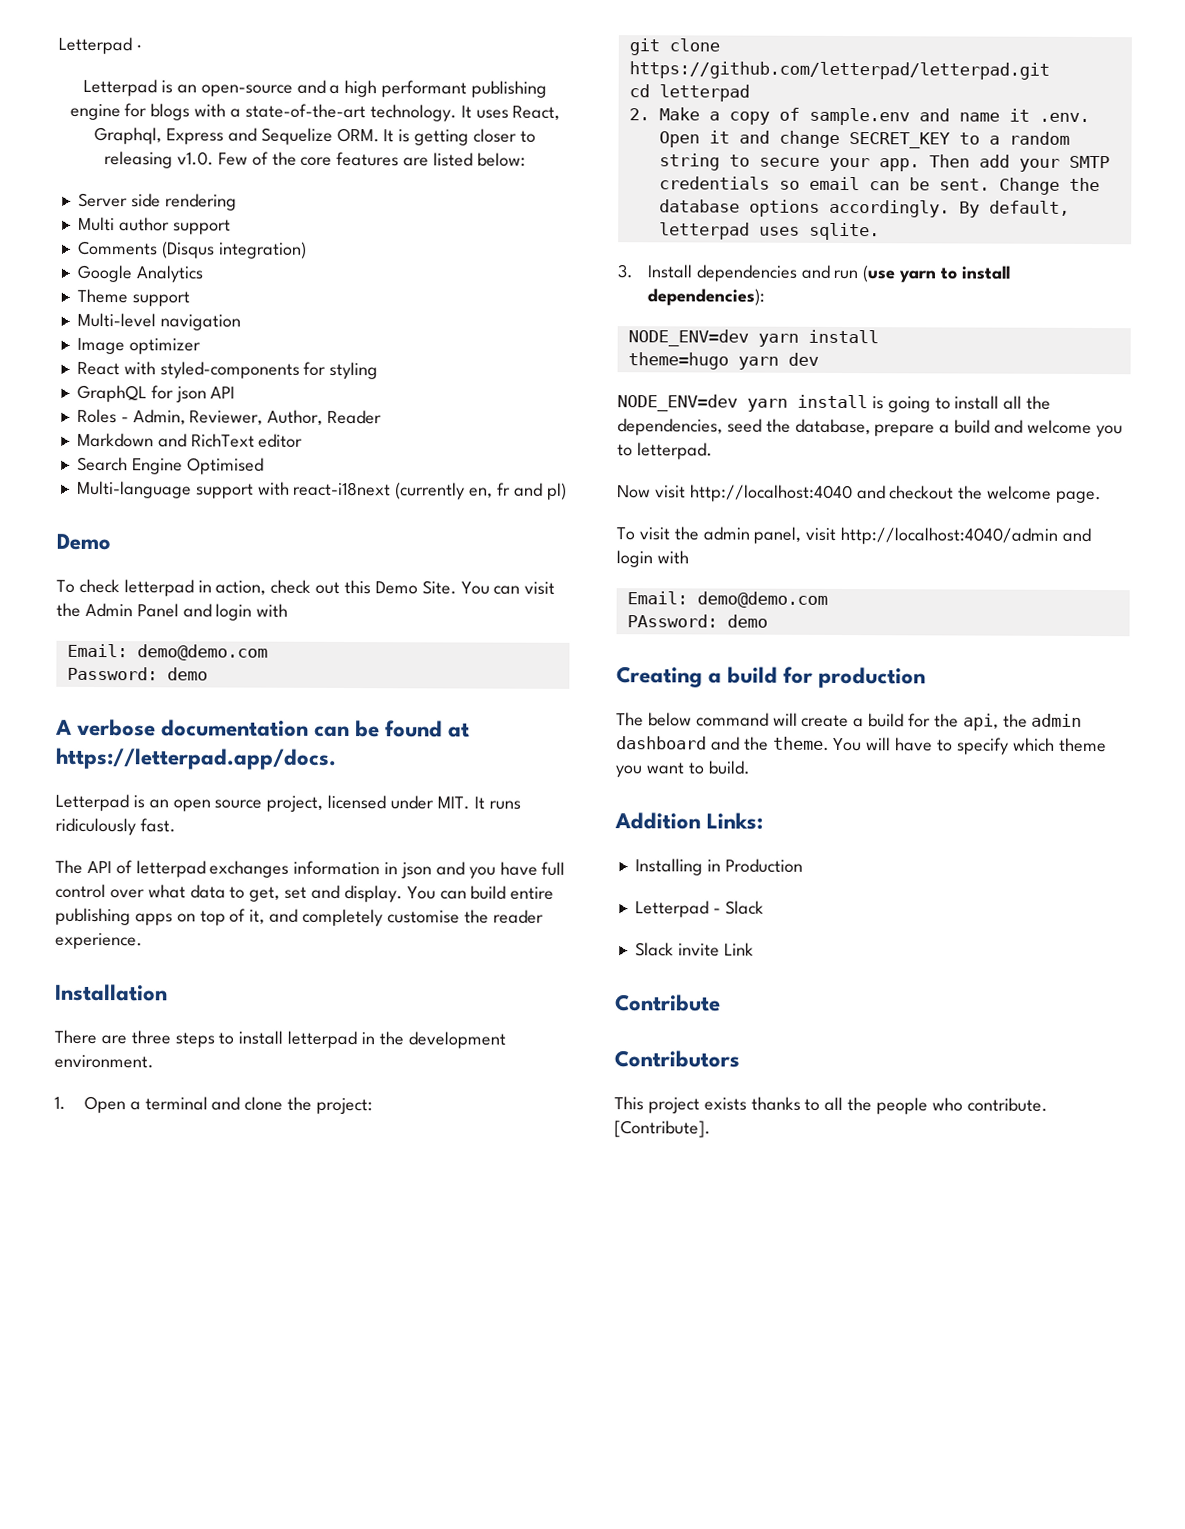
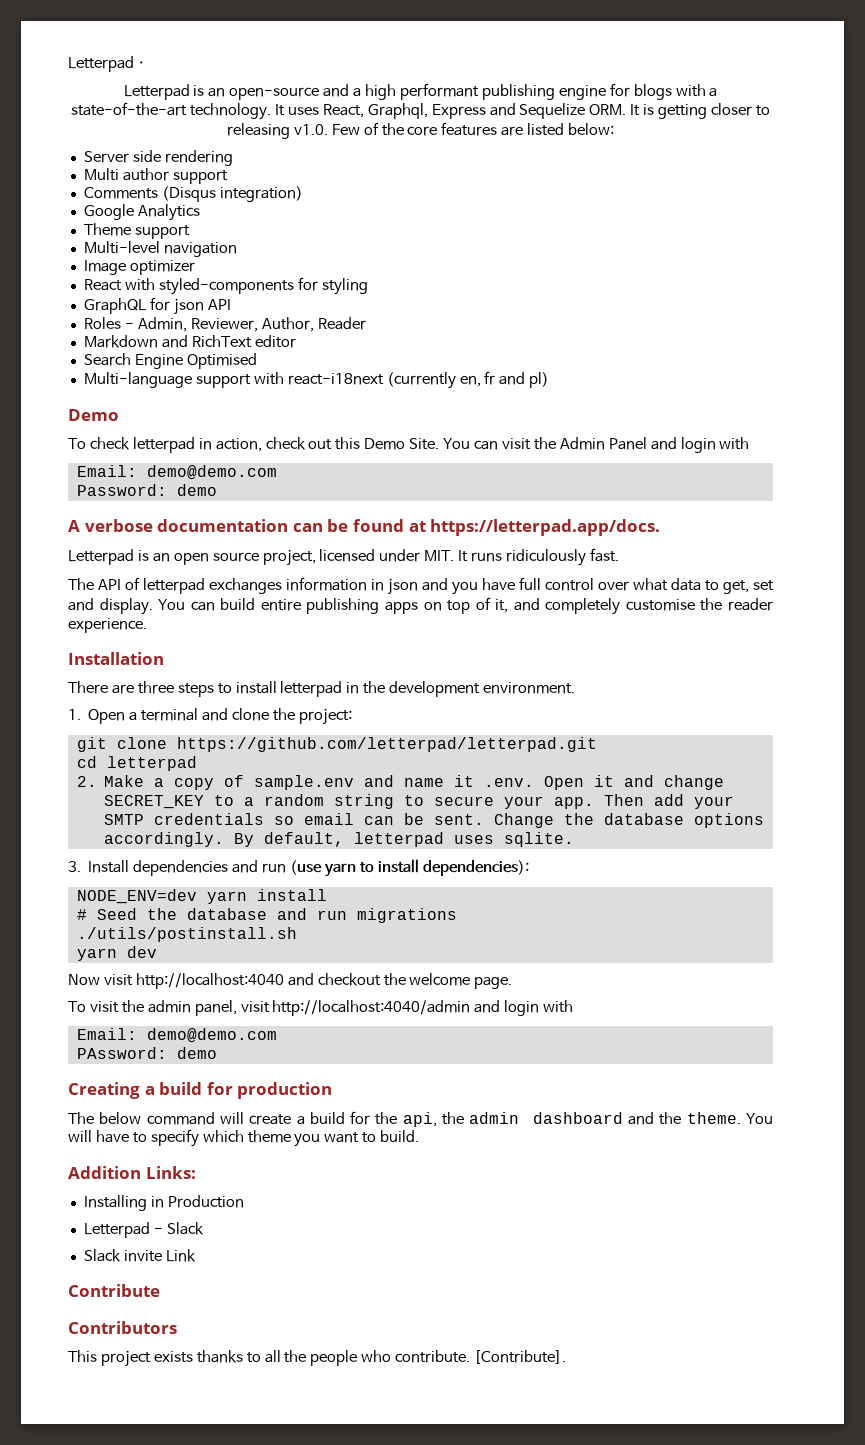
[627,352,819,370] [617,394,1052,413] [617,418,1123,438] [617,442,713,460] theme=hugo yarn dev // NODE_ENV=dev yarn install is going to install all the dependencies, seed the database, prepare a build and welcome you to letterpad. -> [76,908,457,923] [76,927,297,942] [76,946,157,961] # Seed the database and run migrations // ./utils/postinstall.sh // yarn dev

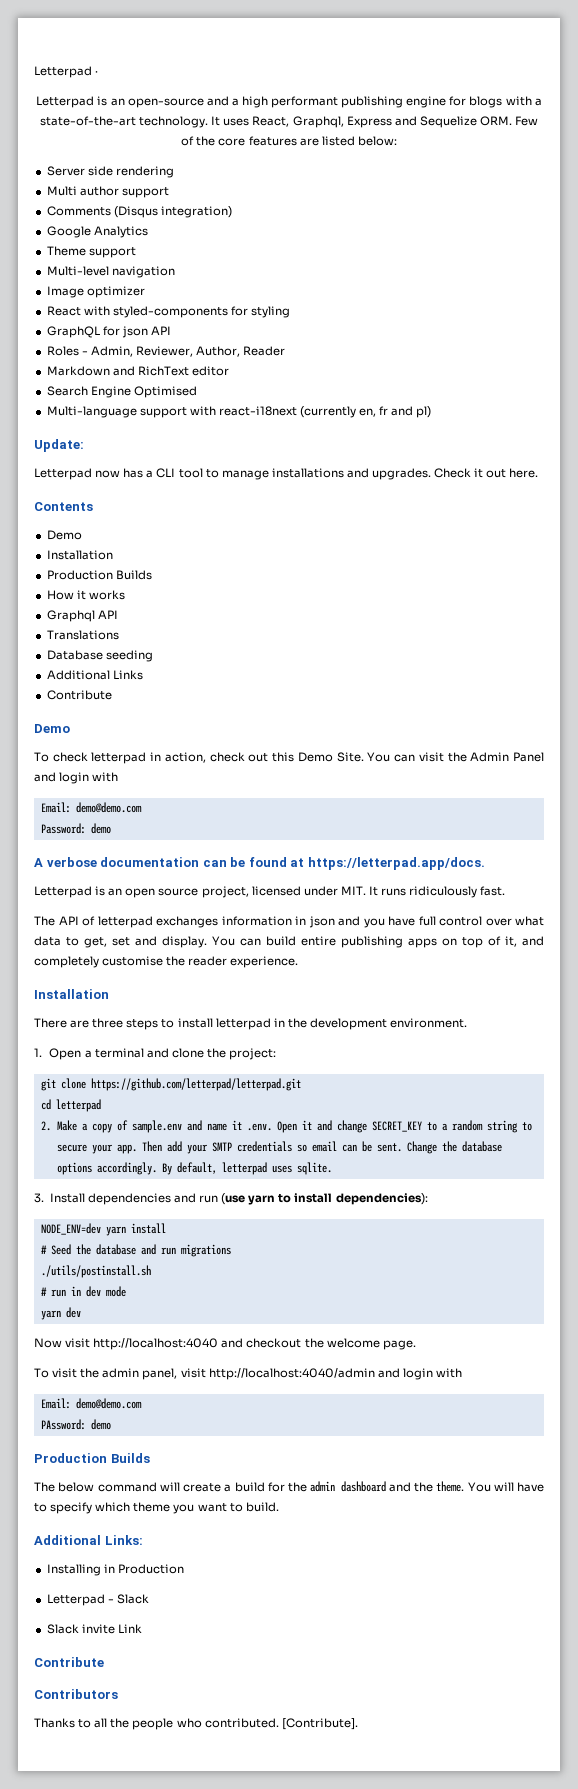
[630,103,770,119] [226,123,328,139] It is getting closer to releasing v1.0. -> (512, 121) none
(550, 380) none -> [34,439,84,452] [34,468,539,480] [34,502,93,511] [46,530,82,540] [46,550,113,560] [46,570,152,580] [46,590,125,600] [46,610,118,622] [46,630,119,640] [46,650,153,662] [46,670,143,680] [46,690,112,700] // Update: // Letterpad now has a CLI tool to manage installations and upgrades. Check it out here. // Contents // Demo // Installation // Production Builds // How it works // Graphql API // Translations // Database seeding // Additional Links // Contribute
(297, 934) none -> [40,1286,126,1297] // # run in dev mode
[68,1082,333,1099] Creating a build for production -> [34,1453,150,1463] Production Builds
[402,1112,464,1127] api, the -> (308, 1487) none
[68,1166,141,1179] Addition -> [34,1535,101,1545] Additional
[68,1350,243,1367] This project exists thanks -> [34,1718,75,1728] Thanks
[395,1350,471,1363] contribute. -> [204,1718,279,1728] contributed.

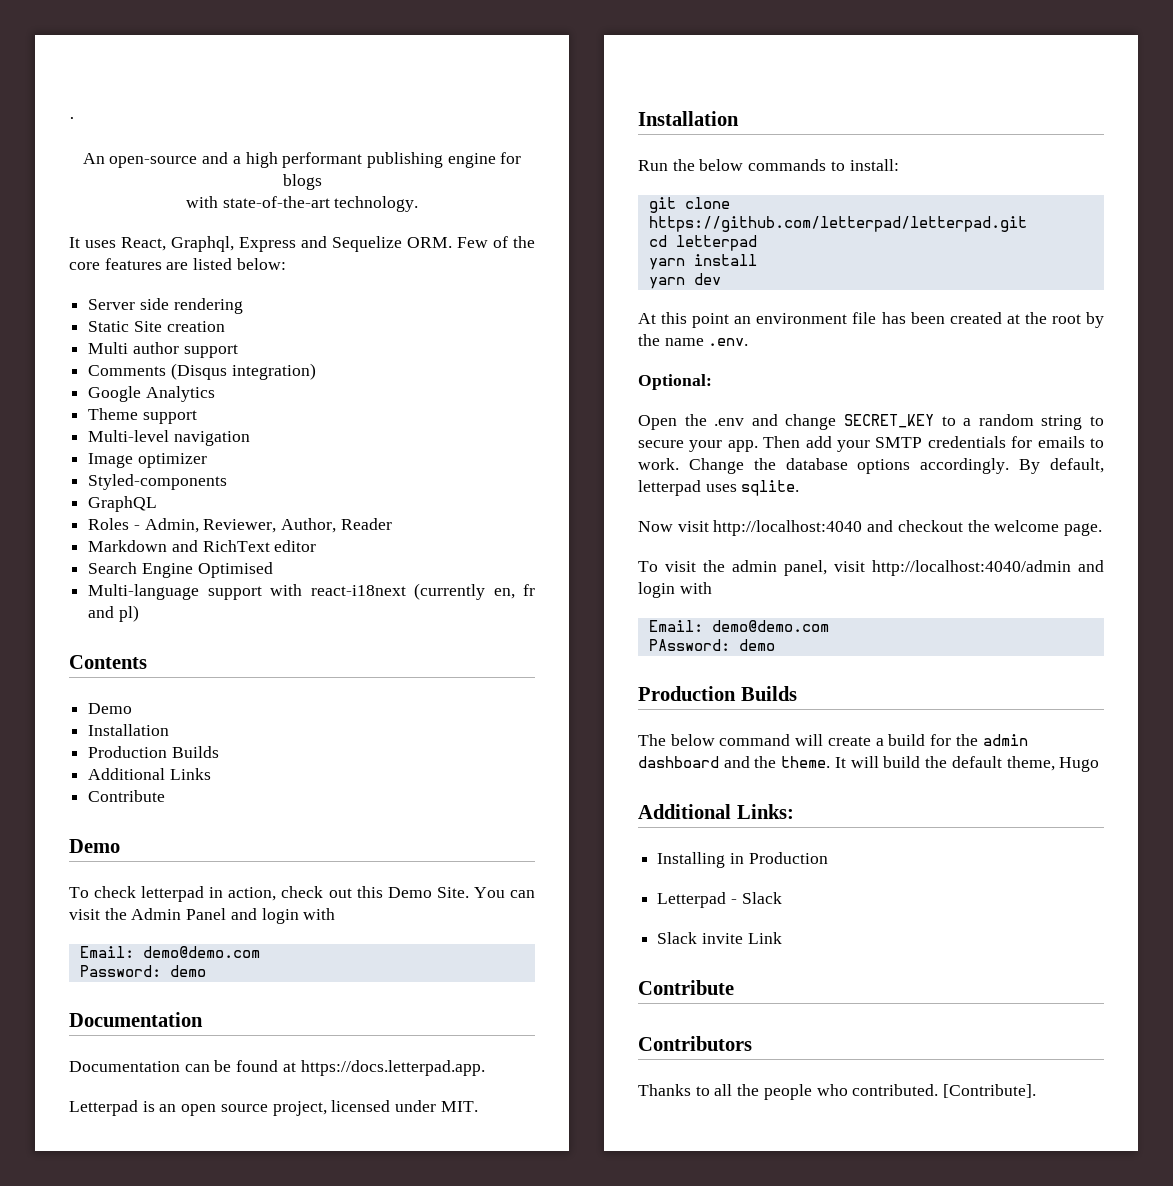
[34,66,92,78] Letterpad -> (69, 120) none
[36,96,125,108] Letterpad is an -> [82,153,105,164] An
[505,96,542,106] with a -> [185,196,218,208] // with
(209, 122) none -> (419, 204) //
(174, 172) none -> [88,321,225,332] // Static Site creation
[46,306,291,318] [46,326,171,338] React with styled-components for styling // GraphQL for json API -> [88,474,228,490] [88,496,158,512] Styled-components // GraphQL
[34,439,84,452] [34,468,539,480] // Update: // Letterpad now has a CLI tool to manage installations and upgrades. Check it out here. -> (139, 613) none
[46,590,125,600] [46,610,118,622] [46,630,119,640] [46,650,153,662] // How it works // Graphql API // Translations // Database seeding -> (219, 752) none
[34,857,200,867] A verbose documentation -> [69,1012,203,1027] [69,1061,180,1072] Documentation // Documentation
[307,857,485,870] https://letterpad.app/docs. -> [300,1060,485,1076] https://docs.letterpad.app.
[368,886,506,898] [34,916,544,928] [34,936,544,948] [34,956,299,968] [34,989,109,999] [34,1018,468,1030] [34,1048,277,1060] It runs ridiculously fast. // The API of letterpad exchanges information in json and you have full control over what data to get, set and display. You can build entire publishing apps on top of it, and completely customise the reader experience. // Installation // There are three steps to install letterpad in the development environment. // 1. Open a terminal and clone the project: -> [638,111,739,126] [638,159,899,171] // Installation // Run the below commands to install:
[40,1120,312,1133] 2. Make a copy of sample.env and name it .env. Open it -> [648,254,757,270] [648,273,721,289] [638,312,1104,328] [638,334,749,346] [638,374,712,390] [638,414,745,430] yarn install // yarn dev // At this point an environment file has been created at the root by the name .env. // Optional: // Open the .env
[296,1141,402,1152] so email can be sent. -> [1011,436,1104,448] [638,458,679,470] for emails to work.
[34,1193,428,1205] [40,1223,166,1236] [40,1244,231,1257] [40,1265,151,1278] [40,1286,126,1297] [40,1307,81,1320] // 3. Install dependencies and run (use yarn to install dependencies): // NODE_ENV=dev yarn install // # Seed the database and run migrations // ./utils/postinstall.sh // # run in dev mode // yarn dev -> (800, 488) none
[467,1482,544,1492] [34,1502,279,1514] You will have to specify which theme you want to build. -> [834,756,1100,772] It will build the default theme, Hugo

